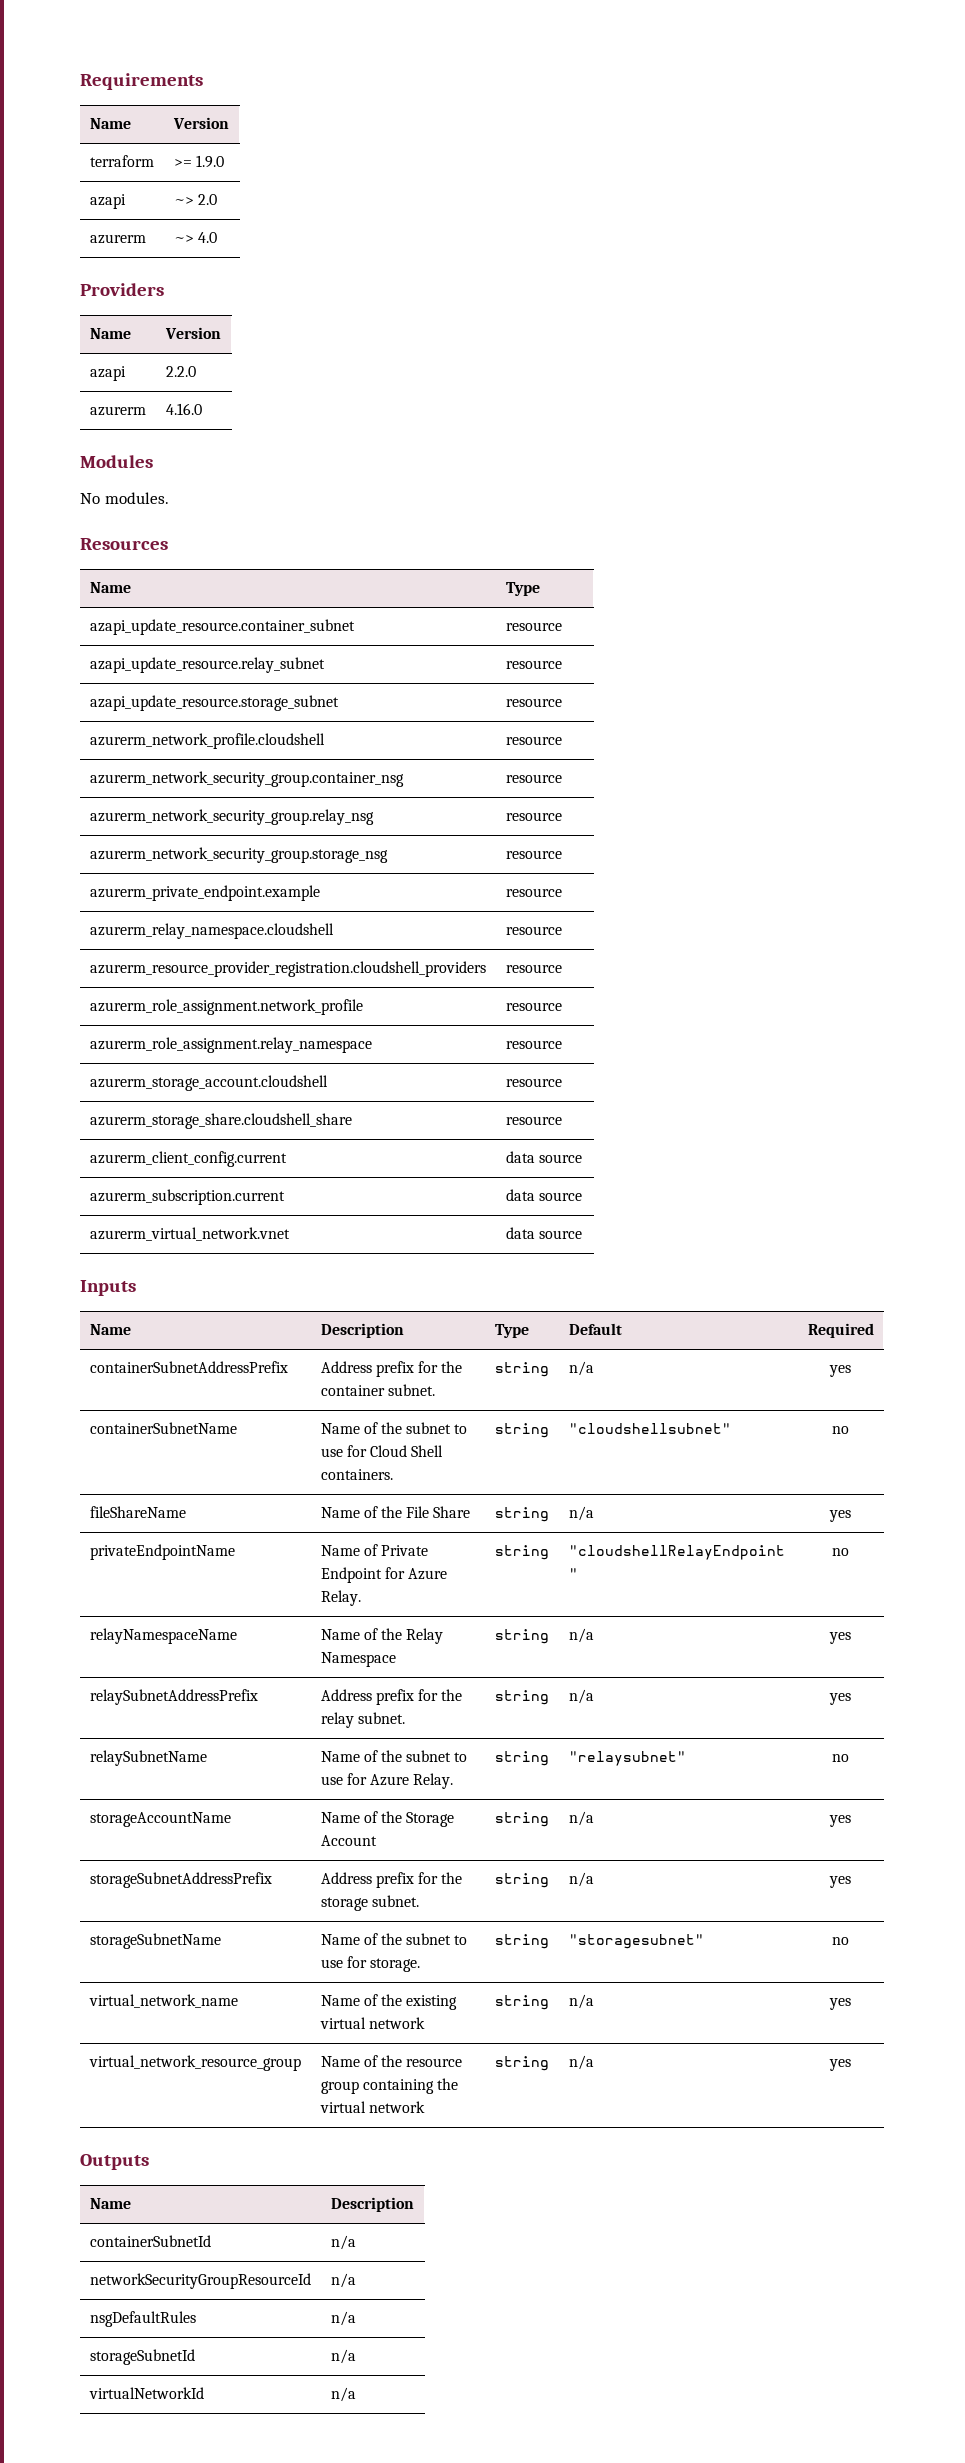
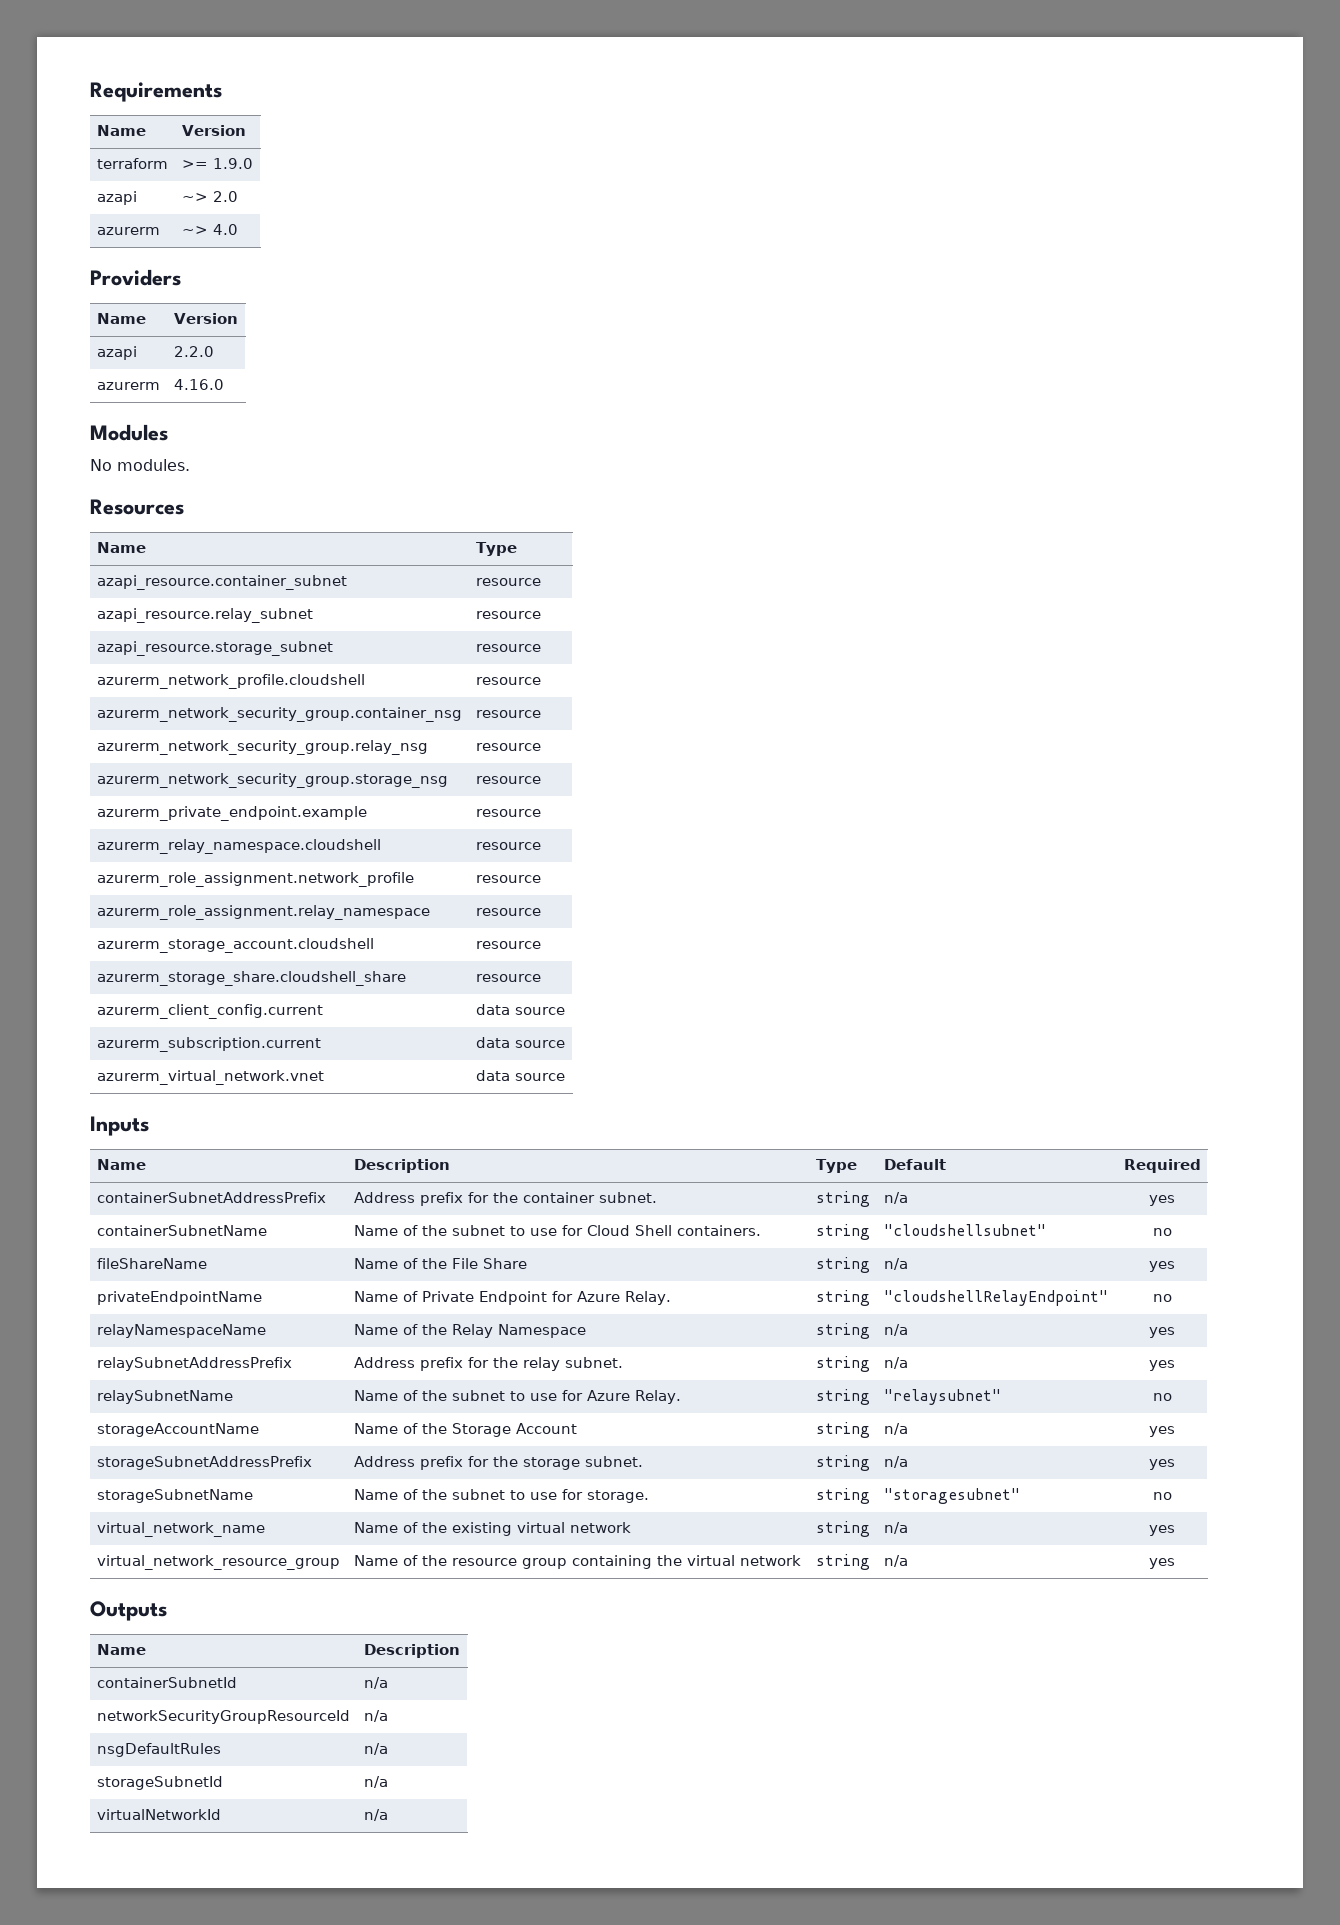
[89,619,355,635] [505,622,562,631] [89,657,325,673] [505,660,562,669] [89,695,339,711] azapi_update_resource.container_subnet | resource // azapi_update_resource.relay_subnet | resource // azapi_update_resource.storage_subnet -> [96,575,347,590] [475,578,541,586] [96,608,313,623] [475,611,541,619] [96,641,333,656] azapi_resource.container_subnet | resource // azapi_resource.relay_subnet | resource // azapi_resource.storage_subnet
[89,961,486,977] [505,964,562,973] // azurerm_resource_provider_registration.cloudshell_providers | resource -> (541, 846) none

